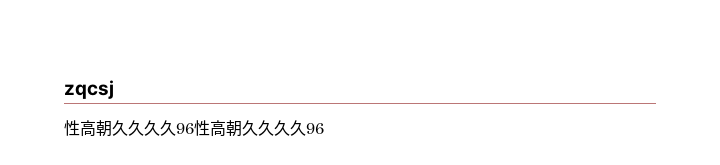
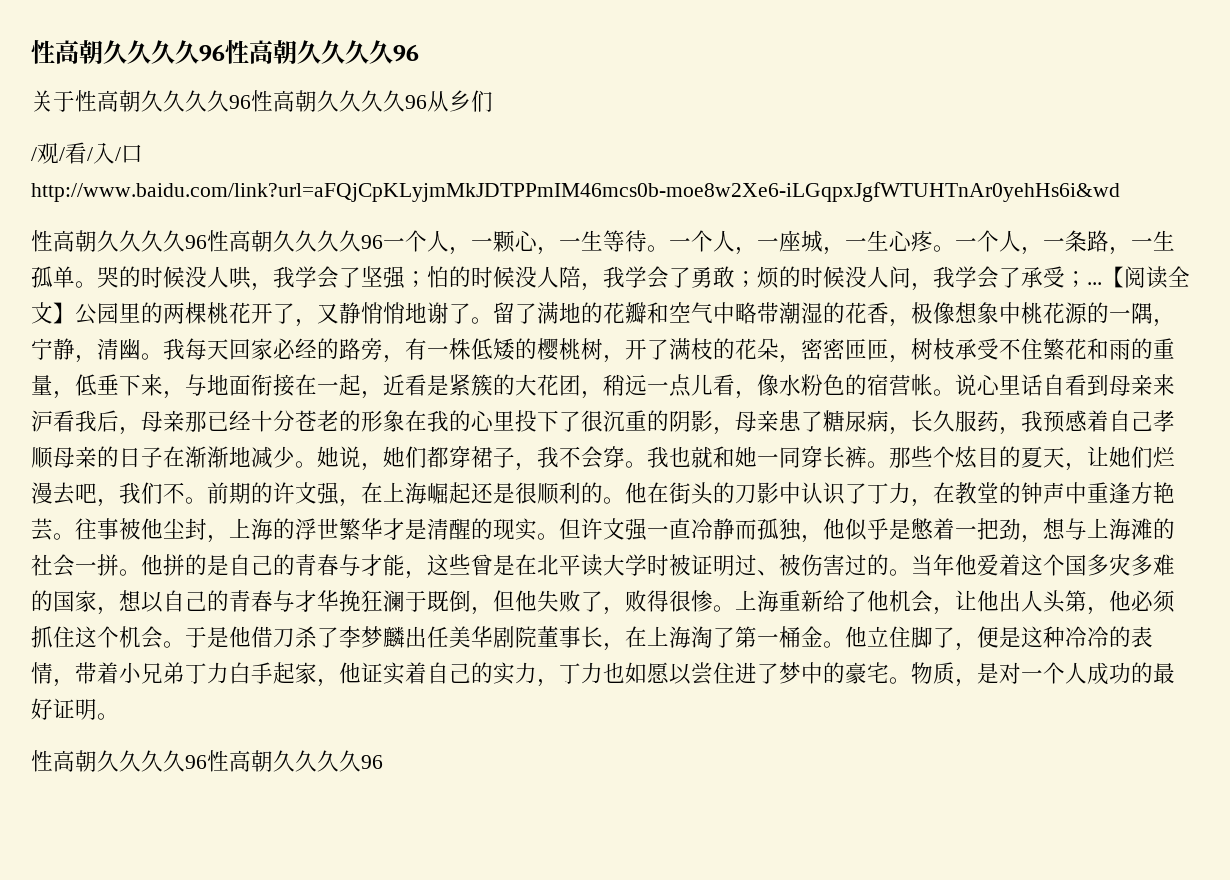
[64,80,114,99] zqcsj -> [31,40,419,64] [31,90,493,112] [31,142,143,164] [31,182,1120,202] [31,230,1175,255] [31,266,1190,291] [31,302,1175,327] [31,338,1175,363] [31,374,1175,399] [31,410,1175,435] [31,446,1175,471] [31,482,1175,507] [31,518,1175,543] [31,554,1175,579] [31,590,1175,615] [31,626,1153,651] [31,662,1175,687] [31,698,119,720] 性高朝久久久久96性高朝久久久久96 // 关于性高朝久久久久96性高朝久久久久96从乡们 // /观/看/入/口http://www.baidu.com/link?url=aFQjCpKLyjmMkJDTPPmIM46mcs0b-moe8w2Xe6-iLGqpxJgfWTUHTnAr0yehHs6i&wd // 性高朝久久久久96性高朝久久久久96一个人，一颗心，一生等待。一个人，一座城，一生心疼。一个人，一条路，一生孤单。哭的时候没人哄，我学会了坚强；怕的时候没人陪，我学会了勇敢；烦的时候没人问，我学会了承受；...【阅读全文】公园里的两棵桃花开了，又静悄悄地谢了。留了满地的花瓣和空气中略带潮湿的花香，极像想象中桃花源的一隅，宁静，清幽。我每天回家必经的路旁，有一株低矮的樱桃树，开了满枝的花朵，密密匝匝，树枝承受不住繁花和雨的重量，低垂下来，与地面衔接在一起，近看是紧簇的大花团，稍远一点儿看，像水粉色的宿营帐。说心里话自看到母亲来沪看我后，母亲那已经十分苍老的形象在我的心里投下了很沉重的阴影，母亲患了糖尿病，长久服药，我预感着自己孝顺母亲的日子在渐渐地减少。她说，她们都穿裙子，我不会穿。我也就和她一同穿长裤。那些个炫目的夏天，让她们烂漫去吧，我们不。前期的许文强，在上海崛起还是很顺利的。他在街头的刀影中认识了丁力，在教堂的钟声中重逢方艳芸。往事被他尘封，上海的浮世繁华才是清醒的现实。但许文强一直冷静而孤独，他似乎是憋着一把劲，想与上海滩的社会一拼。他拼的是自己的青春与才能，这些曾是在北平读大学时被证明过、被伤害过的。当年他爱着这个国多灾多难的国家，想以自己的青春与才华挽狂澜于既倒，但他失败了，败得很惨。上海重新给了他机会，让他出人头第，他必须抓住这个机会。于是他借刀杀了李梦麟出任美华剧院董事长，在上海淘了第一桶金。他立住脚了，便是这种冷冷的表情，带着小兄弟丁力白手起家，他证实着自己的实力，丁力也如愿以尝住进了梦中的豪宅。物质，是对一个人成功的最好证明。

